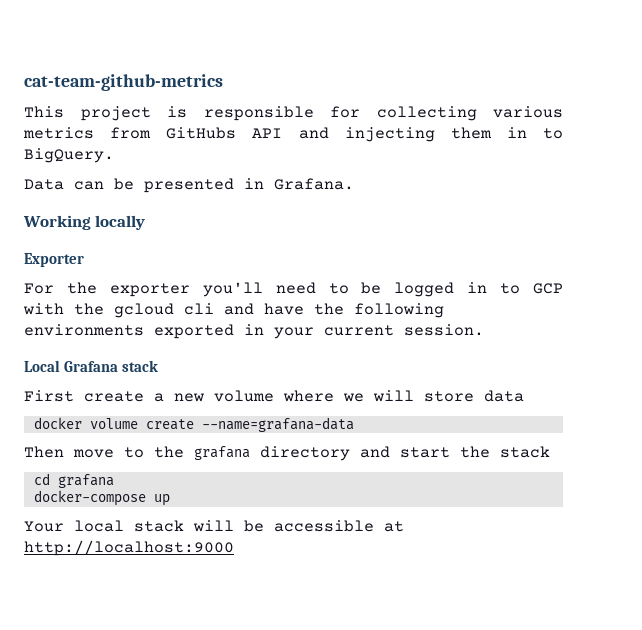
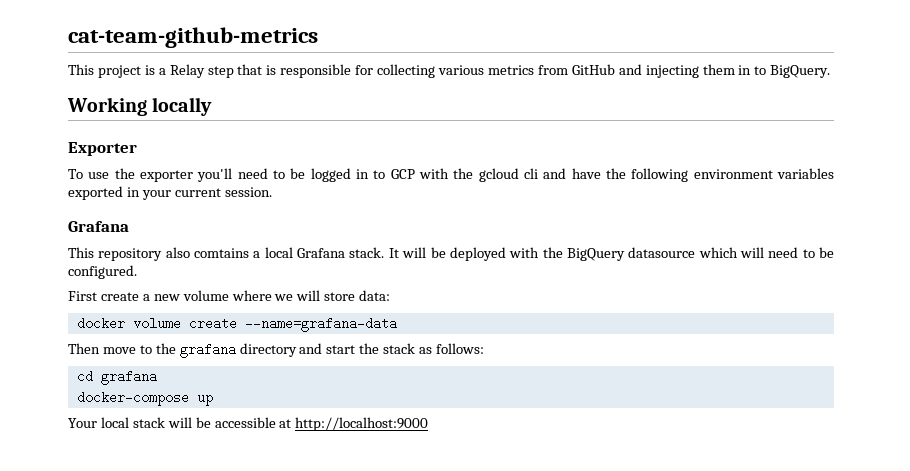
(187, 112) none -> [158,64,277,78] a Relay step that is
[166,127,283,139] GitHubs API -> [571,64,615,75] GitHub
[24,178,354,193] // Data can be presented in Grafana. -> (831, 71) none
[24,283,54,294] For -> [68,169,110,179] To use
[24,324,144,336] environments -> [693,168,834,179] environment variables
[24,360,159,372] Local Grafana stack -> [68,221,129,232] [68,247,835,261] [68,265,137,279] Grafana // This repository also comtains a local Grafana stack. It will be deployed with the BigQuery datasource which will need to be configured.
[484,390,524,402] data -> [359,290,391,301] data:
(550, 452) none -> [419,343,485,354] as follows:

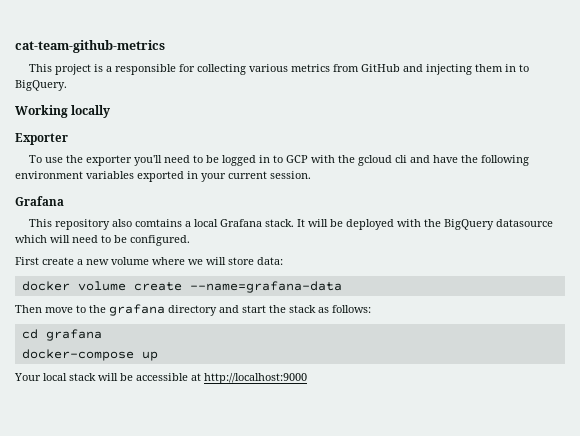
[169,64,277,78] Relay step that is -> (113, 69) none

